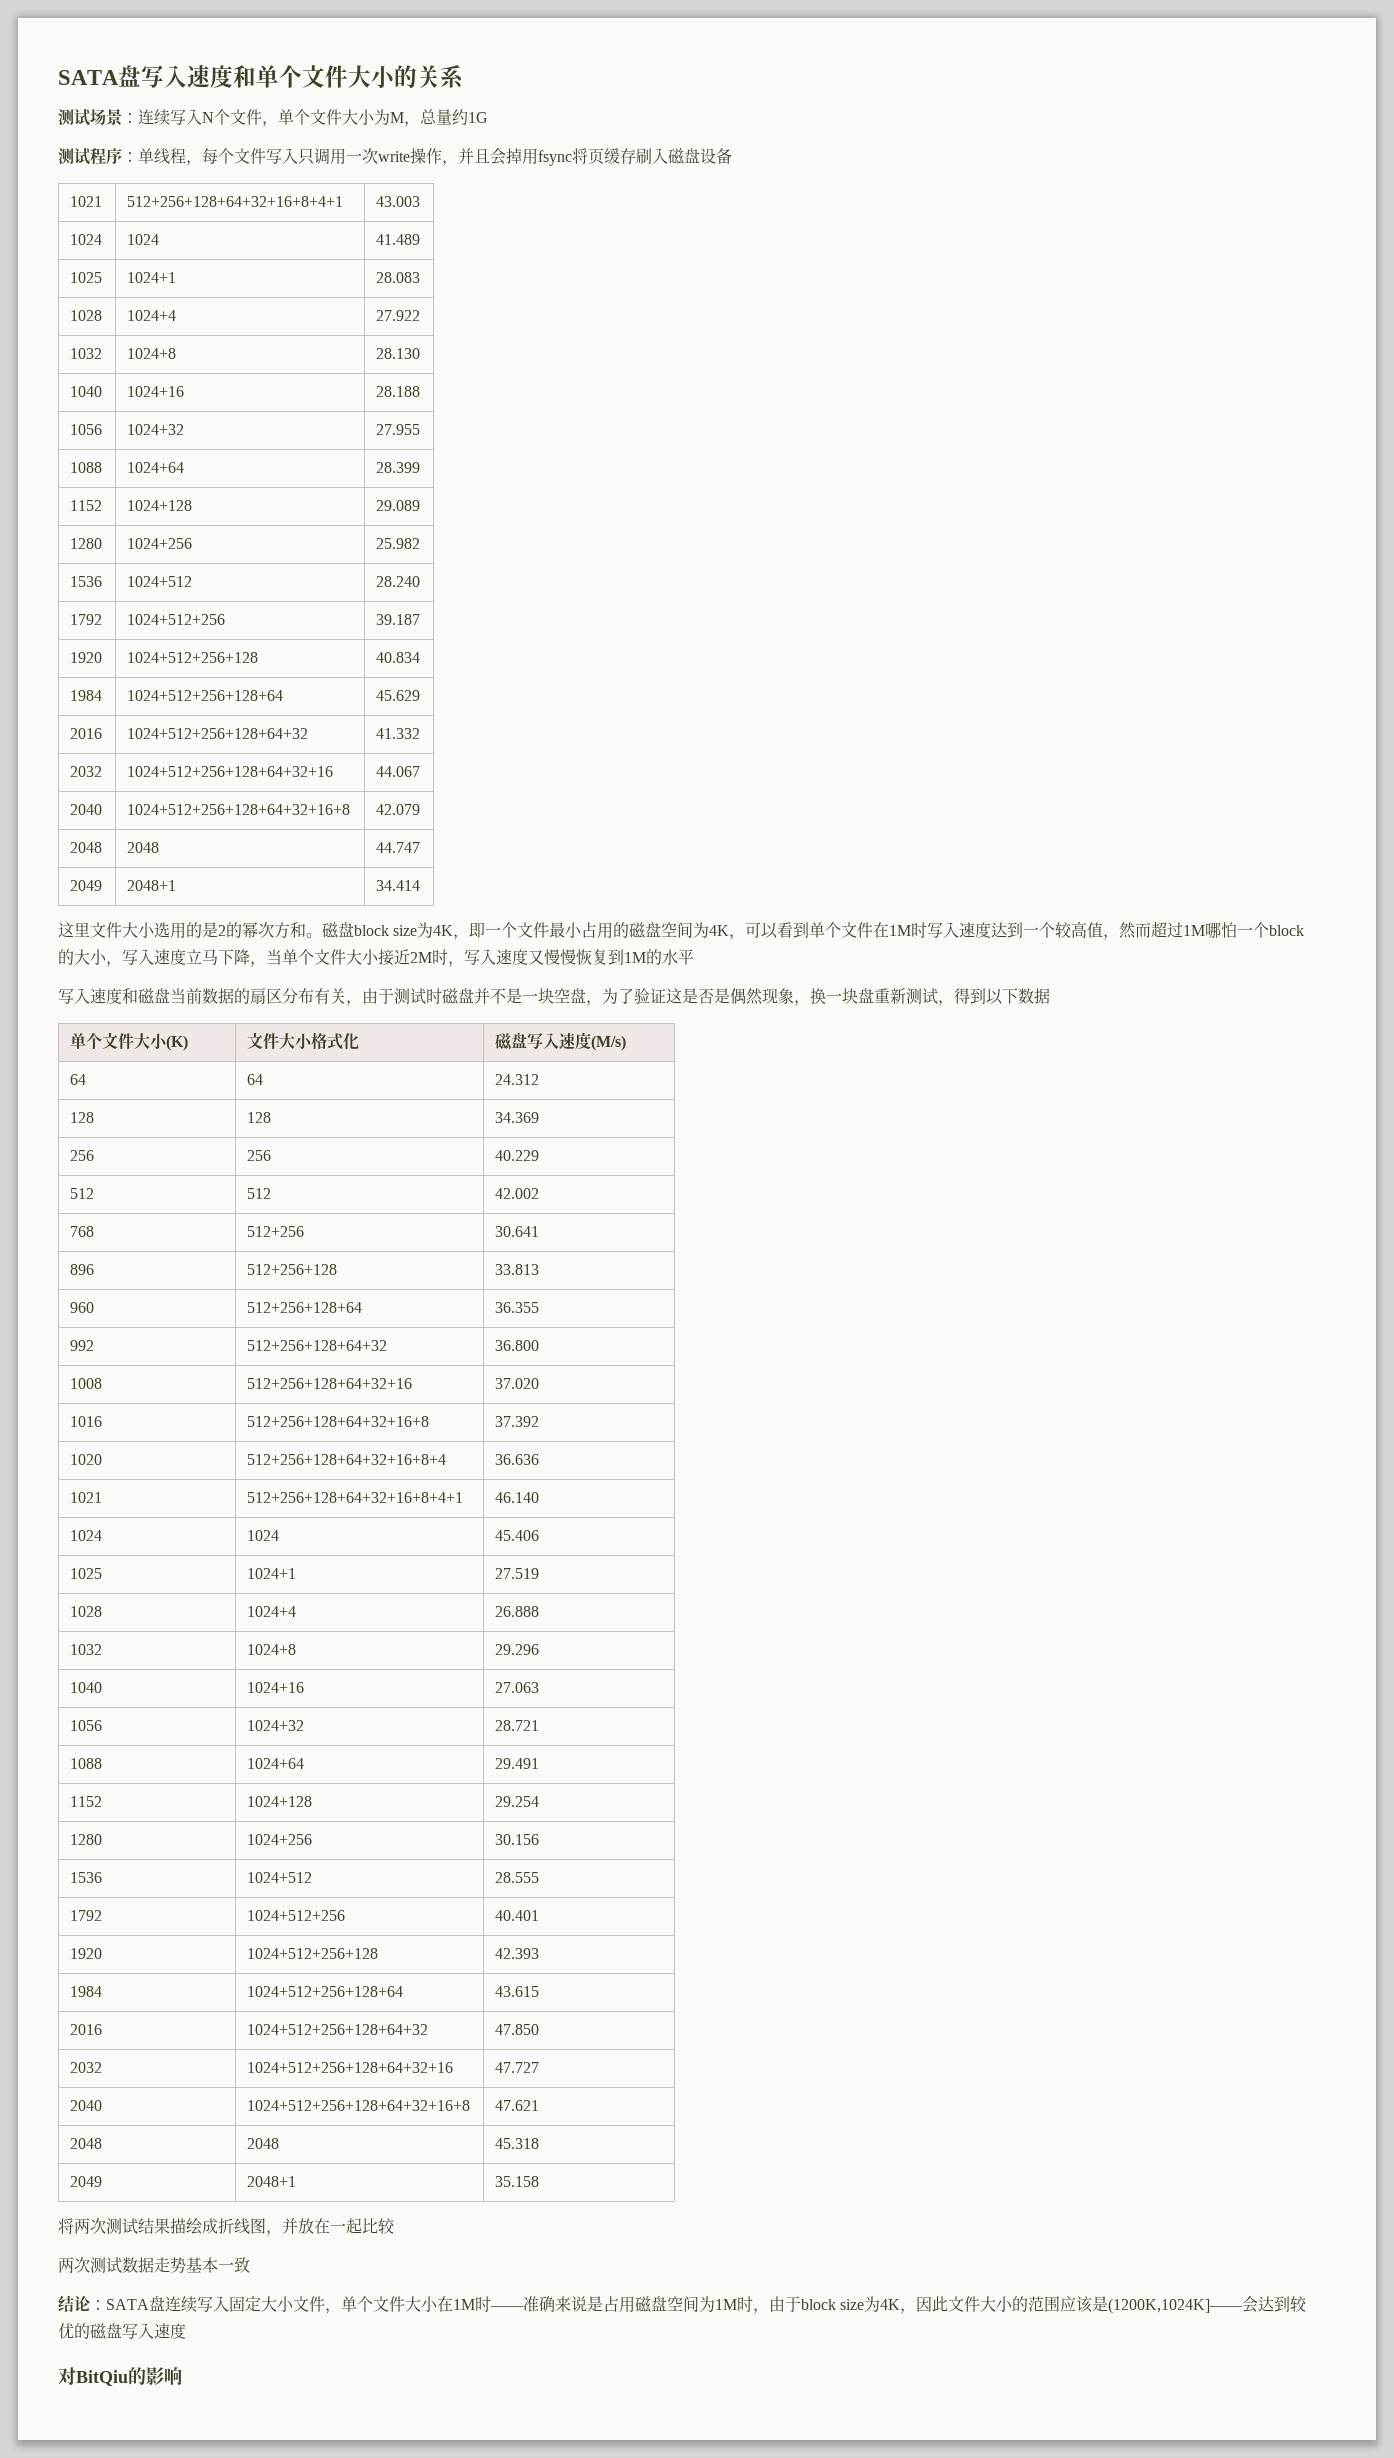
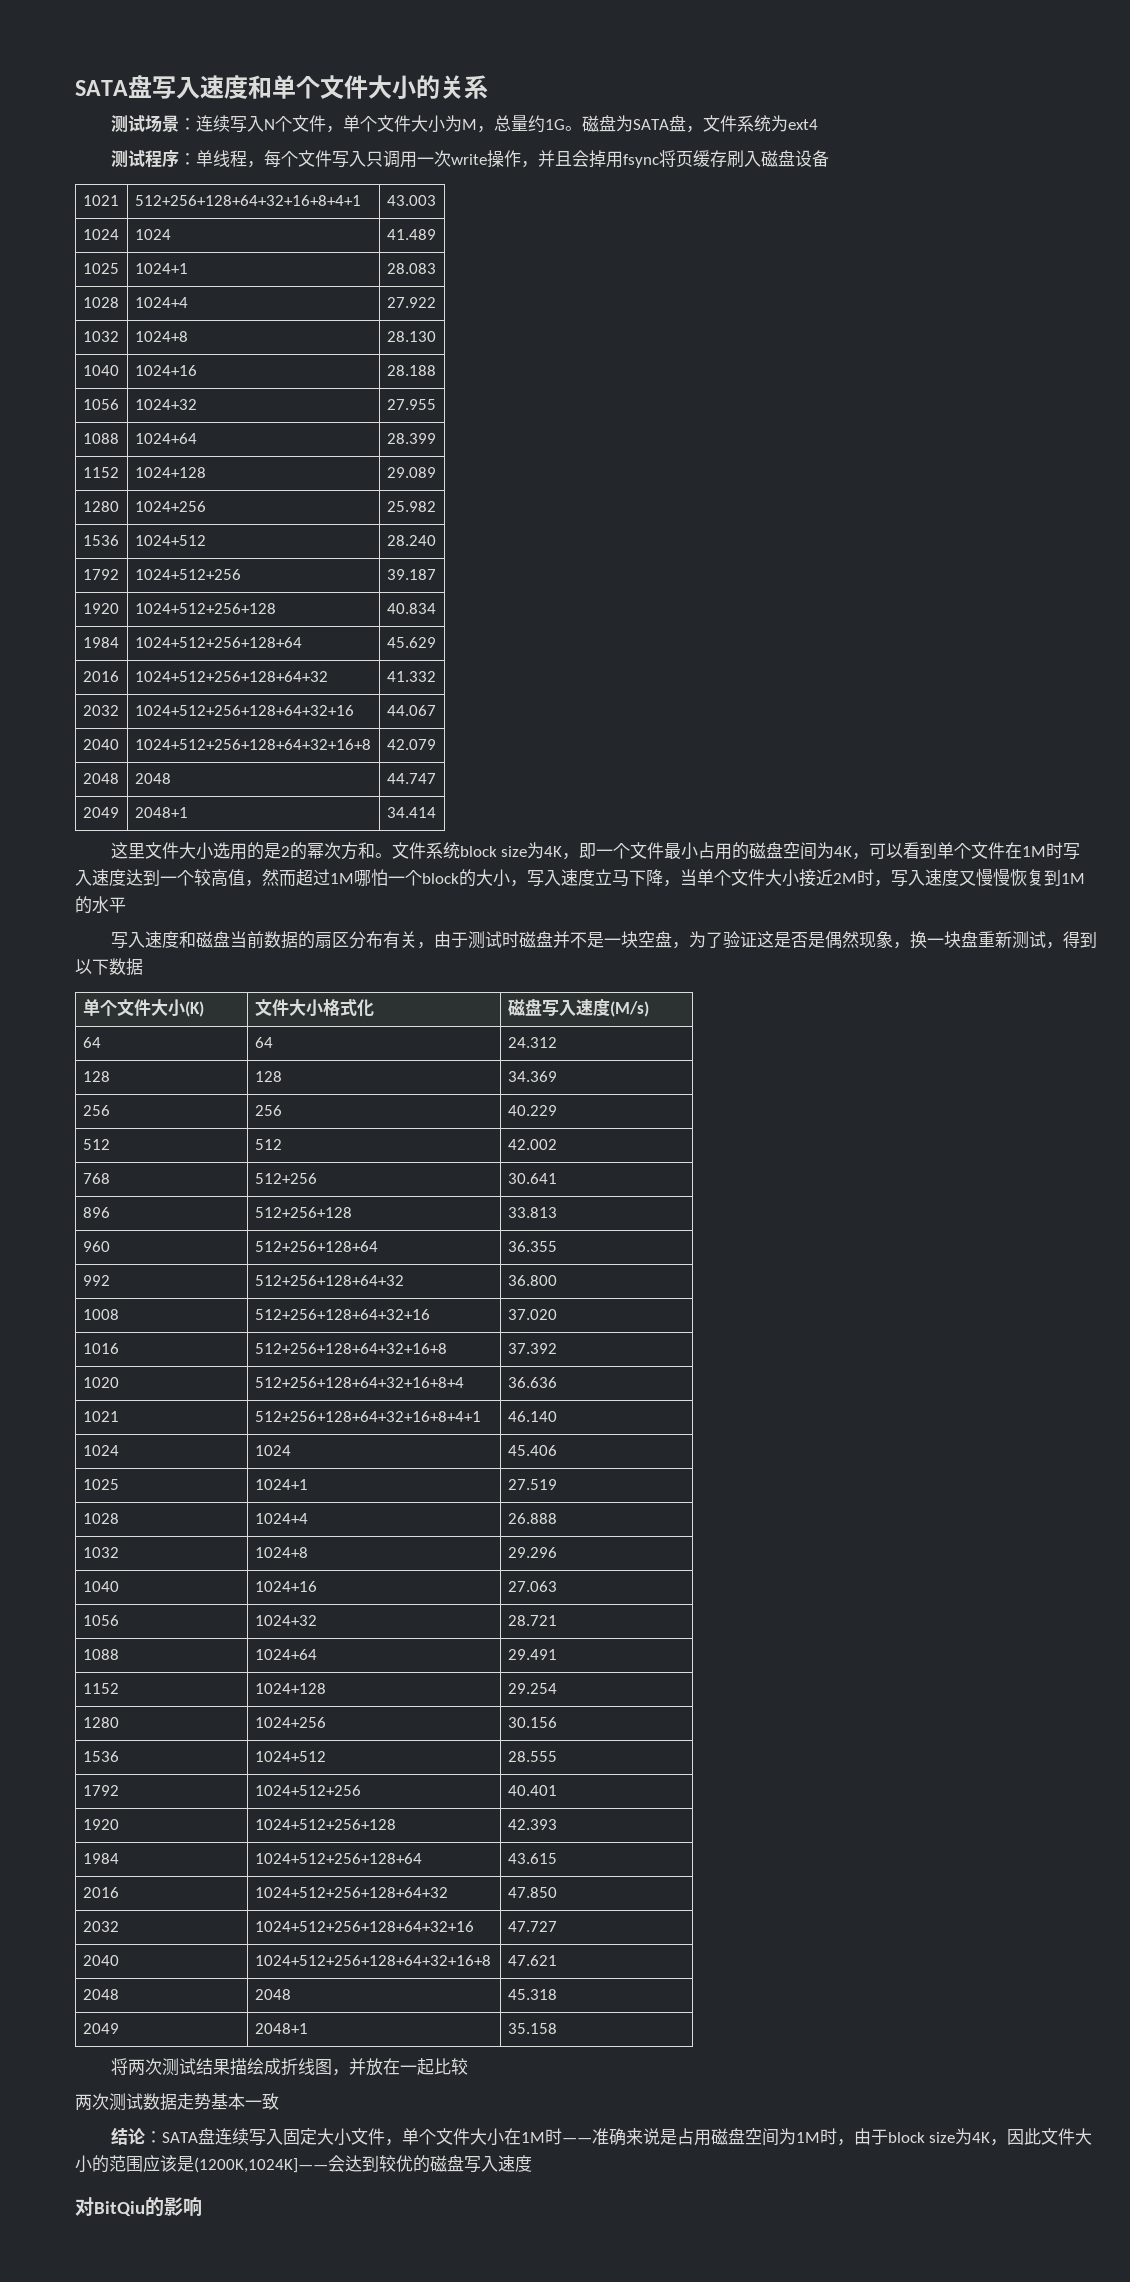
(488, 117) none -> [564,115,818,133] 。磁盘为SATA盘，文件系统为ext4
[322,922,354,939] 磁盘 -> [391,842,460,859] 文件系统

